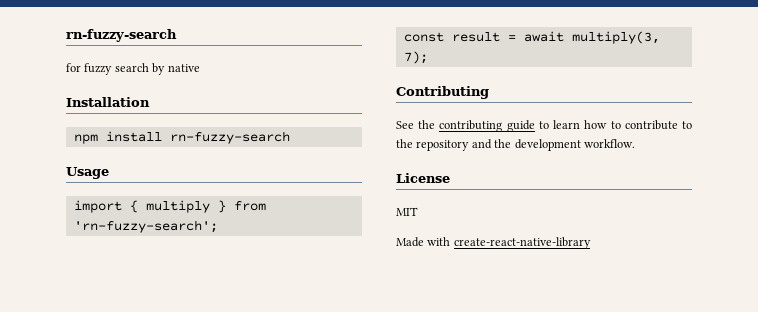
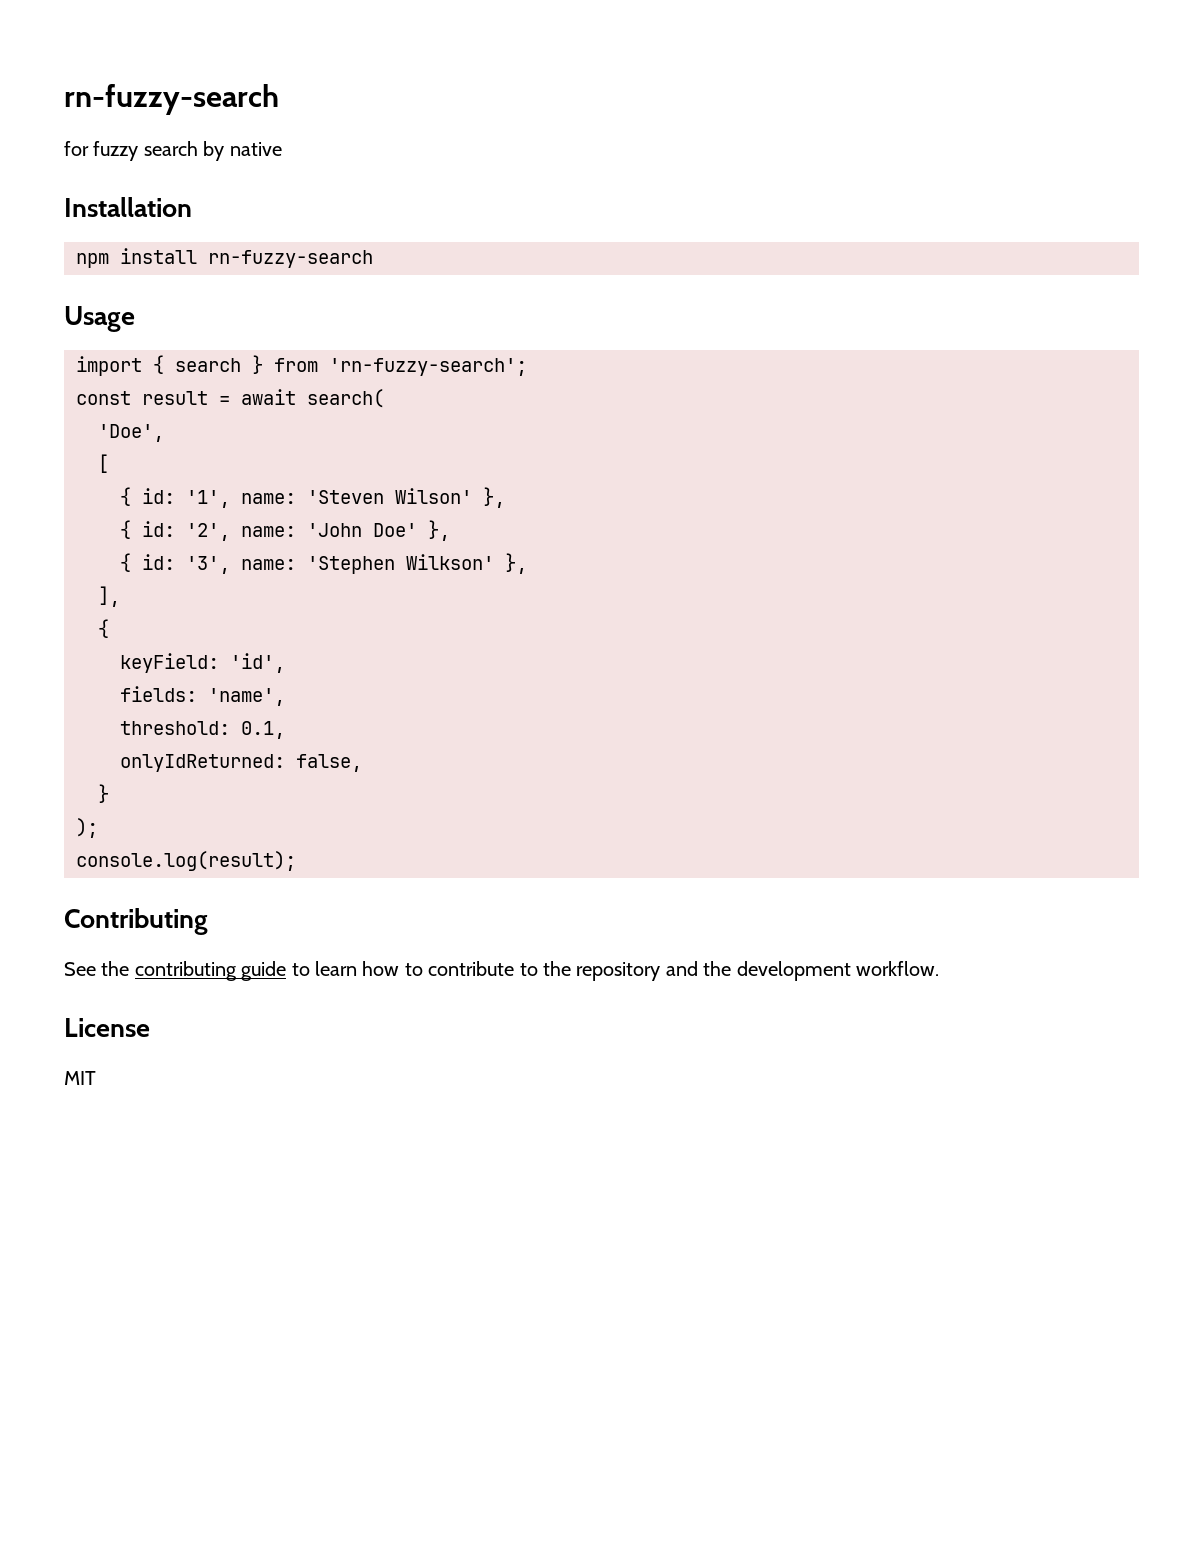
[145,200,210,213] multiply -> [175,358,241,372] search
[571,31,660,44] [403,51,428,64] multiply(3, 7); -> [307,389,384,408] [98,424,164,442] [98,454,109,473] [120,487,505,508] [120,520,450,541] [120,553,527,574] [98,586,120,607] [98,619,109,638] [120,653,285,673] [120,686,285,706] [120,721,285,739] [120,754,362,772] [98,784,109,803] [76,818,98,838] [76,851,296,871] search( // 'Doe', // [ // { id: '1', name: 'Steven Wilson' }, // { id: '2', name: 'John Doe' }, // { id: '3', name: 'Stephen Wilkson' }, // ], // { // keyField: 'id', // fields: 'name', // threshold: 0.1, // onlyIdReturned: false, // } // ); // console.log(result);
[396,237,591,249] // Made with create-react-native-library -> (96, 1078) none

